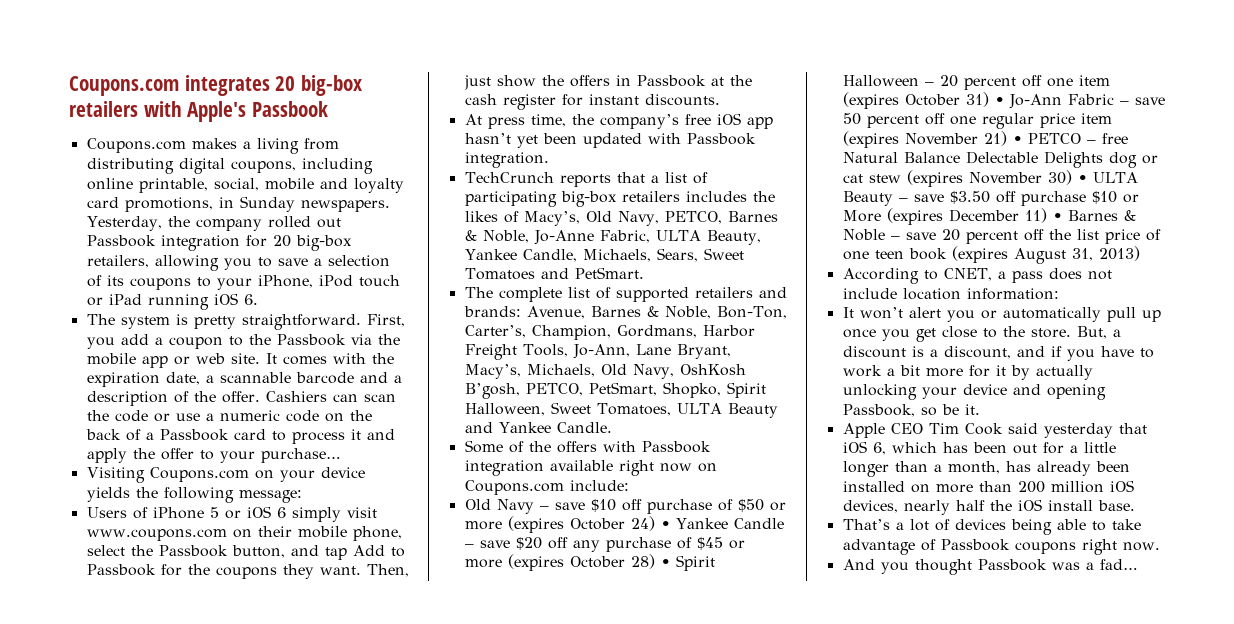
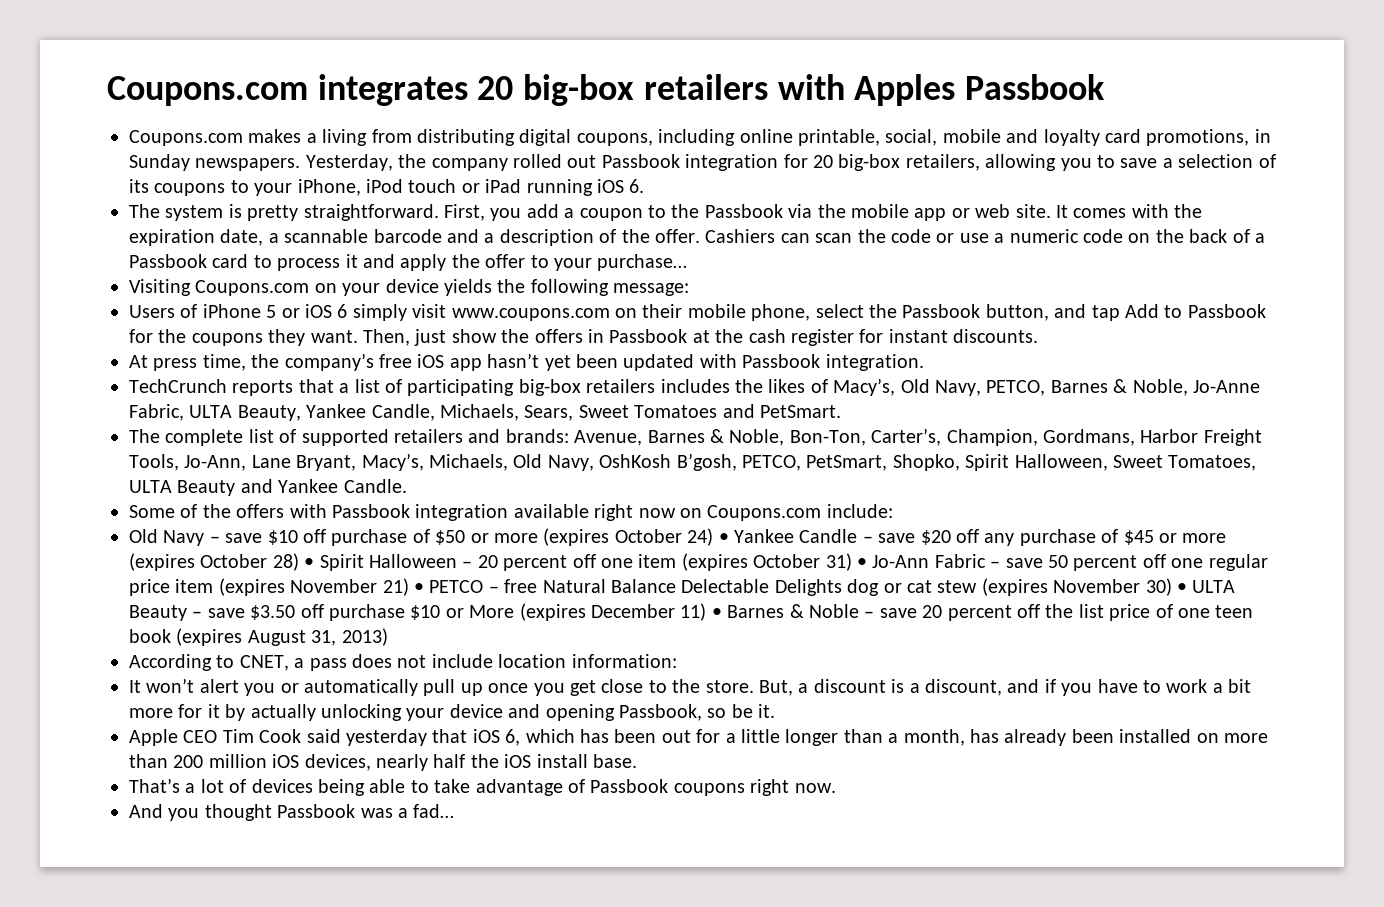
[187,101,247,122] Apple's -> [854,74,956,106] Apples

